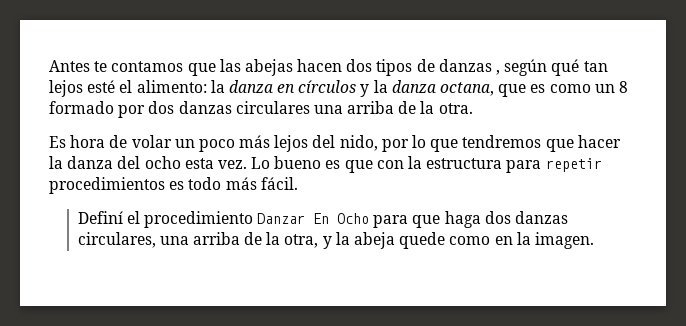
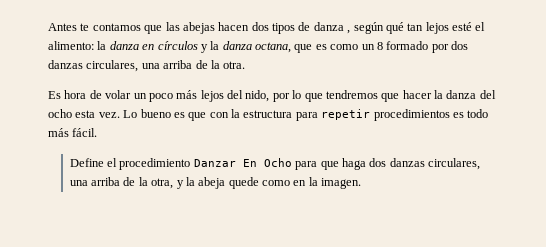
[438,59,492,72] danzas -> [313,22,344,31] danza
[235,101,310,114] circulares -> [86,60,139,72] circulares,
[77,211,123,224] Definí -> [69,158,104,167] Define

